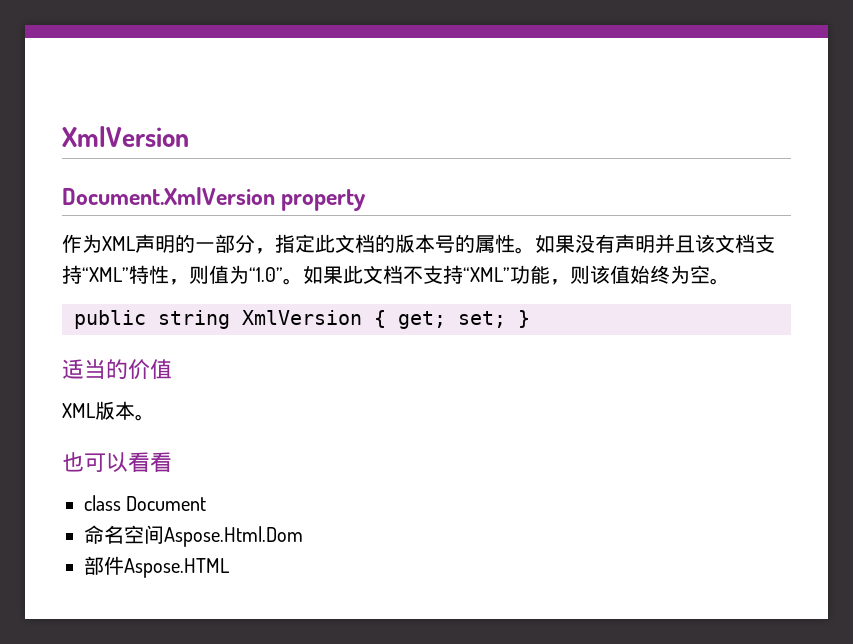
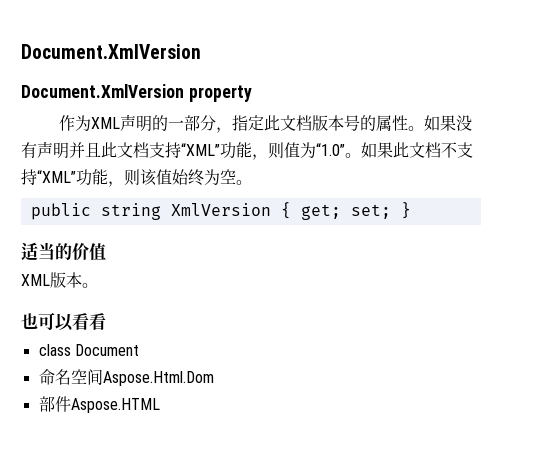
[62,126,189,147] XmlVersion -> [21,44,201,59] Document.XmlVersion
[375,234,395,253] 的 -> (312, 123) none
[695,234,715,253] 该 -> [101,142,117,158] 此
[129,265,169,284] 特性 -> [220,142,252,159] 功能

